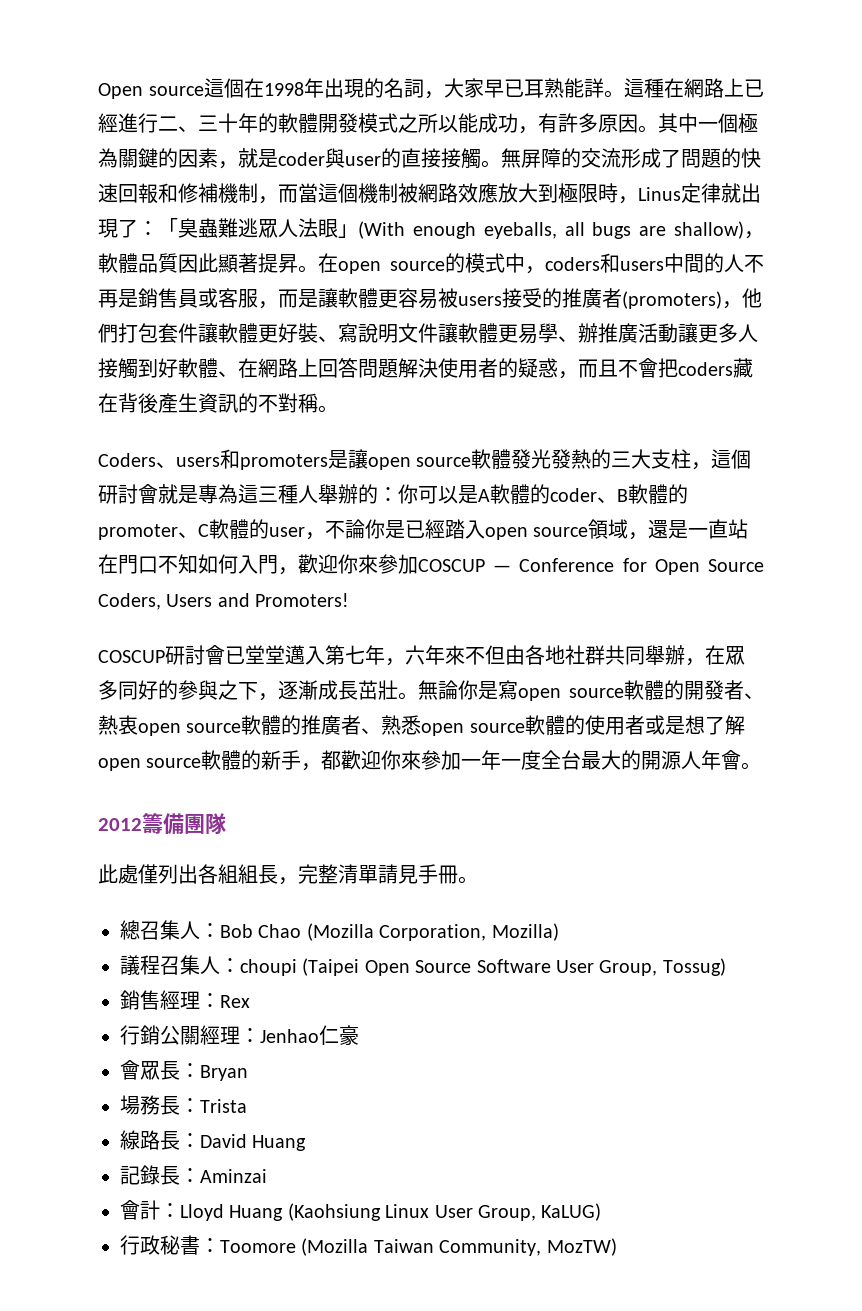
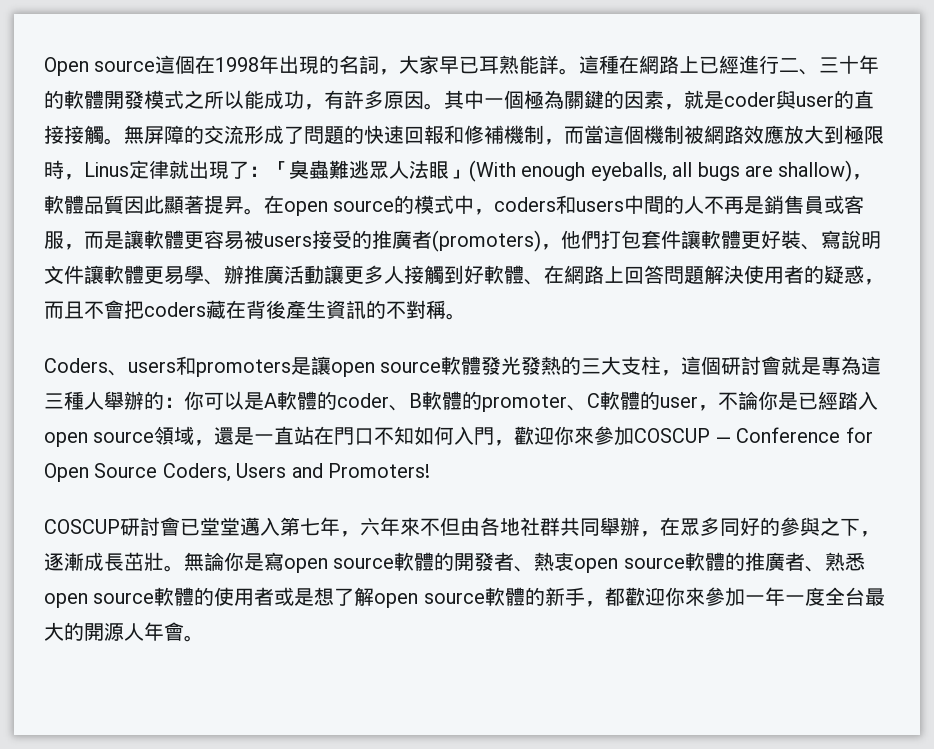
[98,812,226,835] [98,864,478,885] [120,920,559,941] [120,955,726,976] [120,990,250,1010] [120,1025,359,1045] [120,1060,248,1081] [120,1095,247,1115] [120,1130,307,1151] [120,1165,267,1185] [120,1200,602,1221] [120,1235,617,1256] // 2012籌備團隊 // 此處僅列出各組組長，完整清單請見手冊。 // 總召集人：Bob Chao (Mozilla Corporation, Mozilla) // 議程召集人：choupi (Taipei Open Source Software User Group, Tossug) // 銷售經理：Rex // 行銷公關經理：Jenhao仁豪 // 會眾長：Bryan // 場務長：Trista // 線路長：David Huang // 記錄長：Aminzai // 會計：Lloyd Huang (Kaohsiung Linux User Group, KaLUG) // 行政秘書：Toomore (Mozilla Taiwan Community, MozTW) -> (204, 638) none

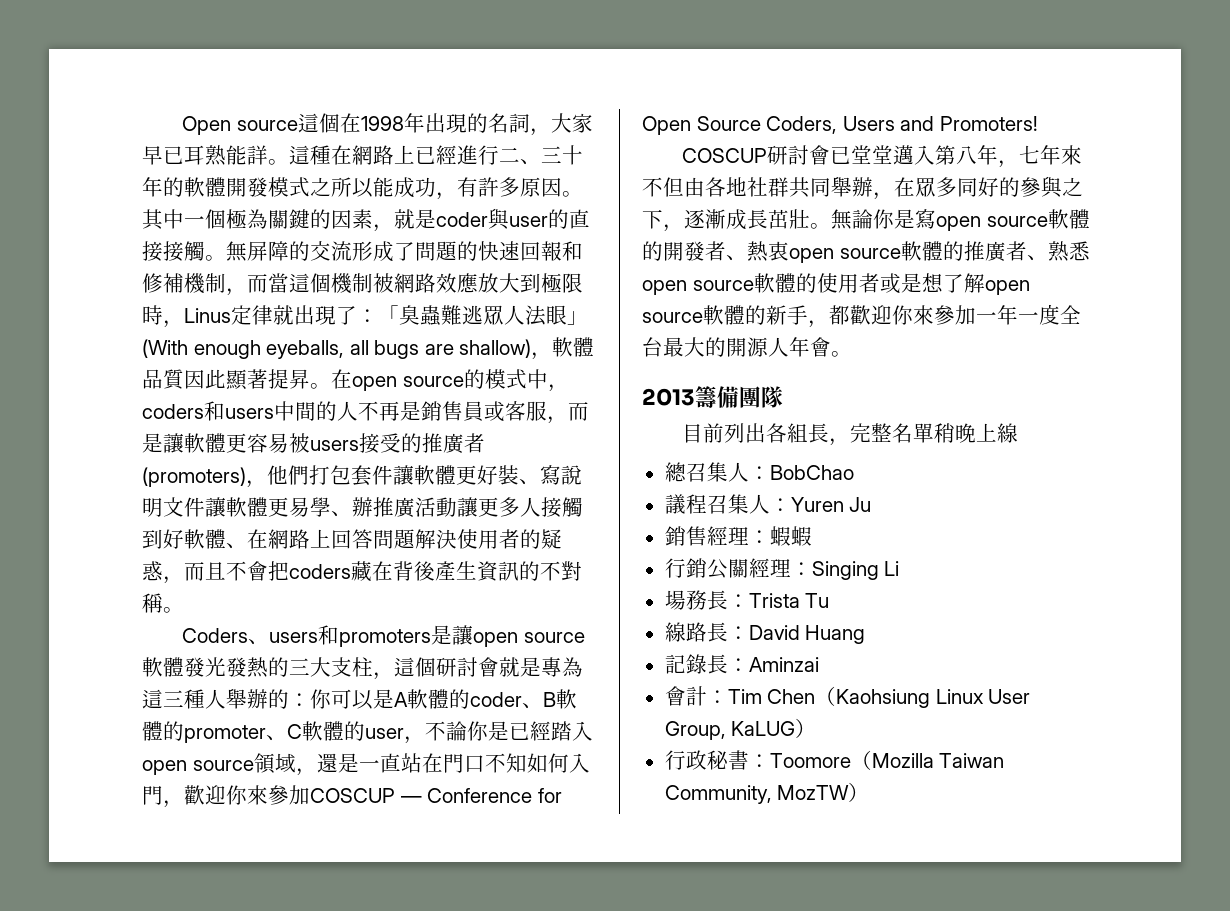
[300,517,380,537] 七年，六 -> [956,145,1041,168] 八年，七
(204, 638) none -> [642,386,783,408] [682,423,1019,446] [664,462,854,482] [664,494,872,514] [664,526,812,546] [664,558,900,580] [664,590,830,610] [664,622,866,644] [664,654,819,674] [664,686,1031,708] [664,718,817,740] [664,750,1005,770] [664,782,870,804] // 2013籌備團隊 // 目前列出各組長，完整名單稍晚上線 // 總召集人：BobChao // 議程召集人：Yuren Ju // 銷售經理：蝦蝦 // 行銷公關經理：Singing Li // 場務長：Trista Tu // 線路長：David Huang // 記錄長：Aminzai // 會計：Tim Chen（Kaohsiung Linux User Group, KaLUG） // 行政秘書：Toomore（Mozilla Taiwan Community, MozTW）

